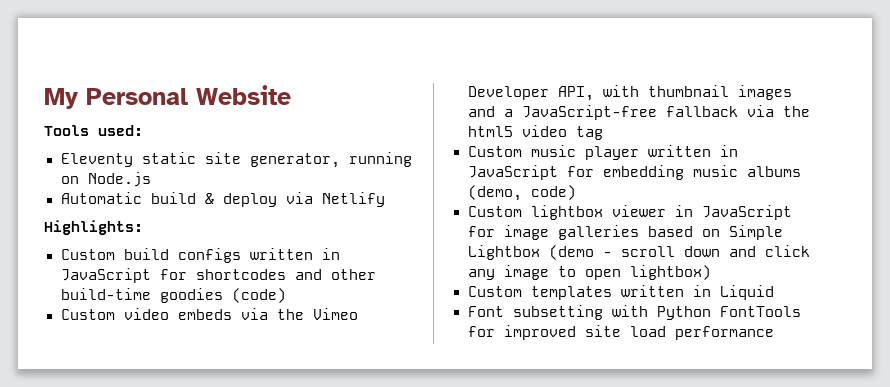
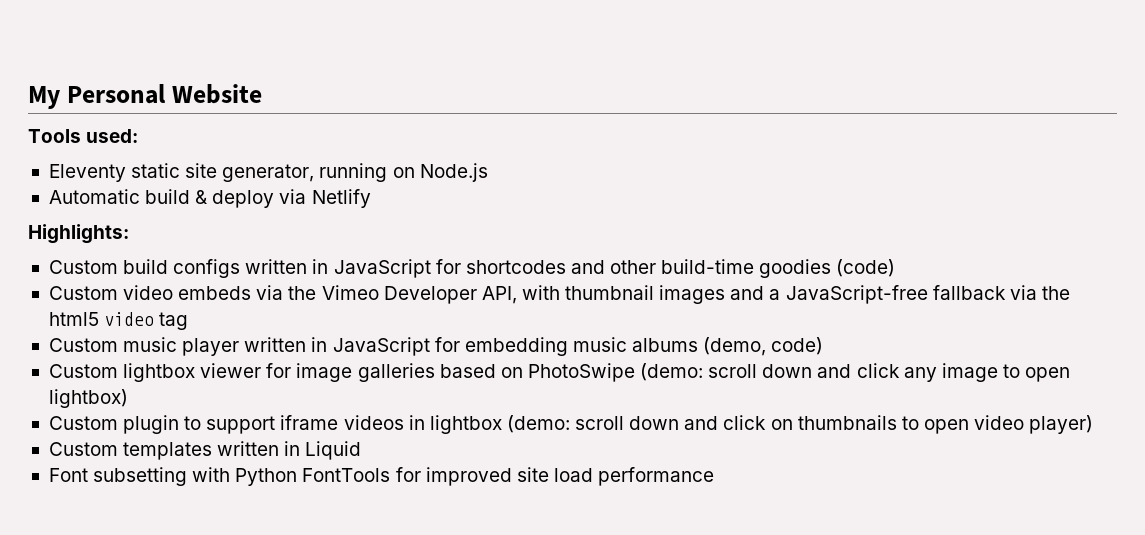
[674,205,792,220] in JavaScript -> (262, 370) none
[728,225,783,240] [467,245,612,260] Simple Lightbox (demo - -> [527,363,704,382] PhotoSwipe (demo:
(711, 272) none -> [48,415,1094,434] // Custom plugin to support iframe videos in lightbox (demo: scroll down and click on thumbnails to open video player)

